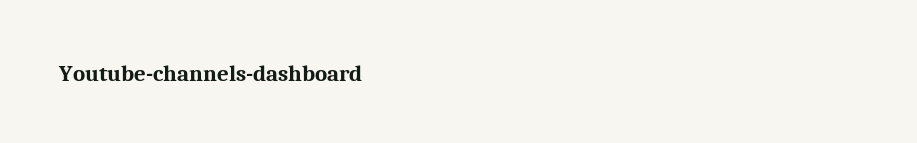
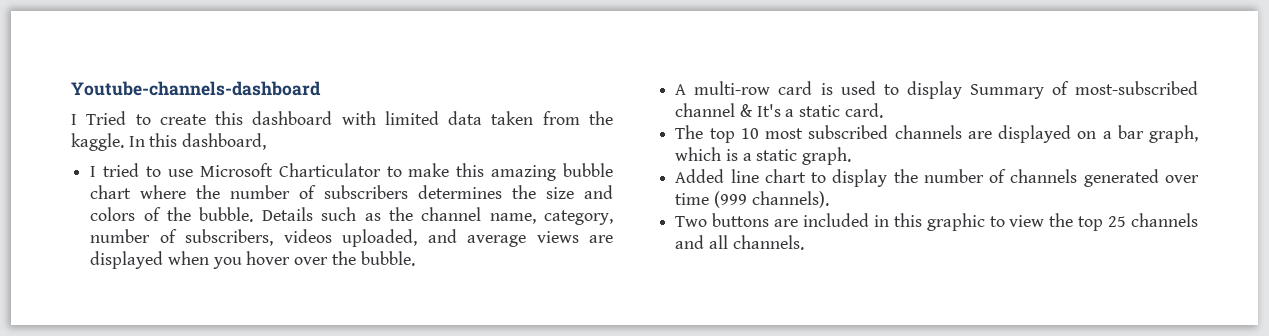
(362, 73) none -> [71,111,613,125] [71,133,267,151] [90,163,613,181] [90,185,613,199] [90,207,613,225] [90,229,613,247] [90,251,415,269] [675,81,1198,99] [675,103,883,118] [675,125,1198,143] [675,147,852,165] [675,169,1199,187] [675,191,829,208] [675,213,1198,231] [675,235,804,250] // I Tried to create this dashboard with limited data taken from the kaggle. In this dashboard, // I tried to use Microsoft Charticulator to make this amazing bubble chart where the number of subscribers determines the size and colors of the bubble. Details such as the channel name, category, number of subscribers, videos uploaded, and average views are displayed when you hover over the bubble. // A multi-row card is used to display Summary of most-subscribed channel & It's a static card. // The top 10 most subscribed channels are displayed on a bar graph, which is a static graph. // Added line chart to display the number of channels generated over time (999 channels). // Two buttons are included in this graphic to view the top 25 channels and all channels.

